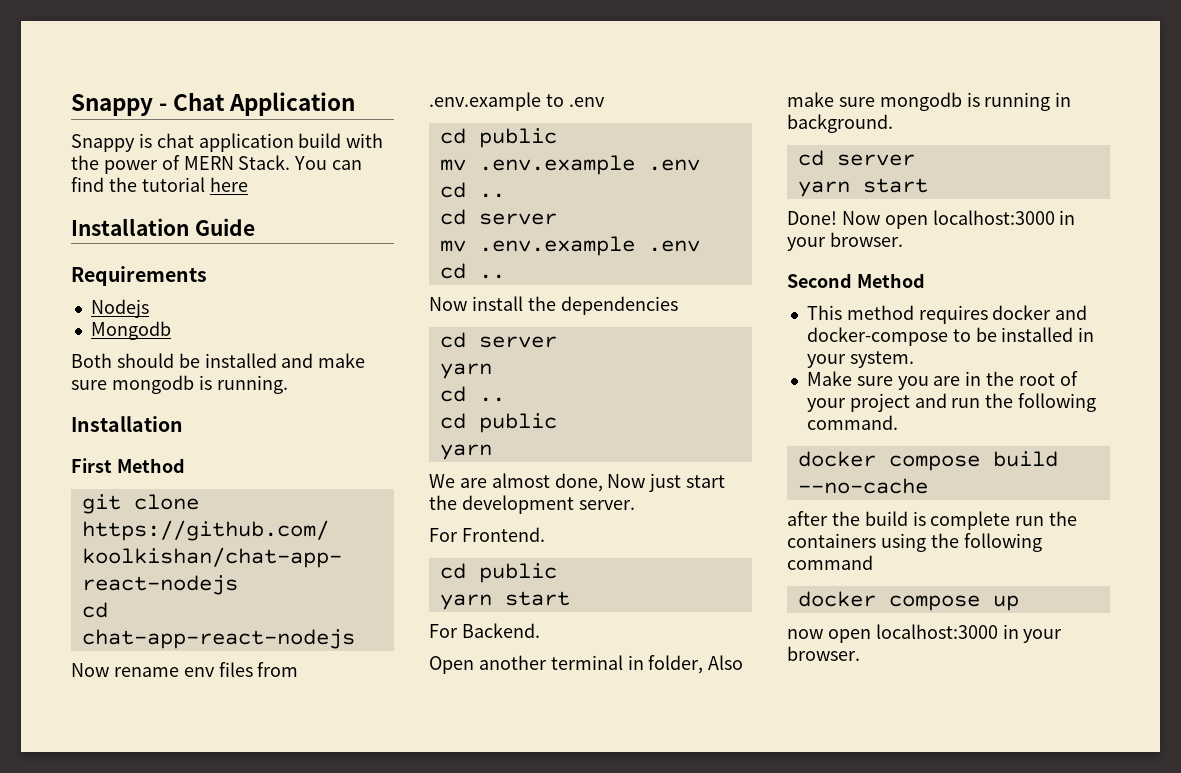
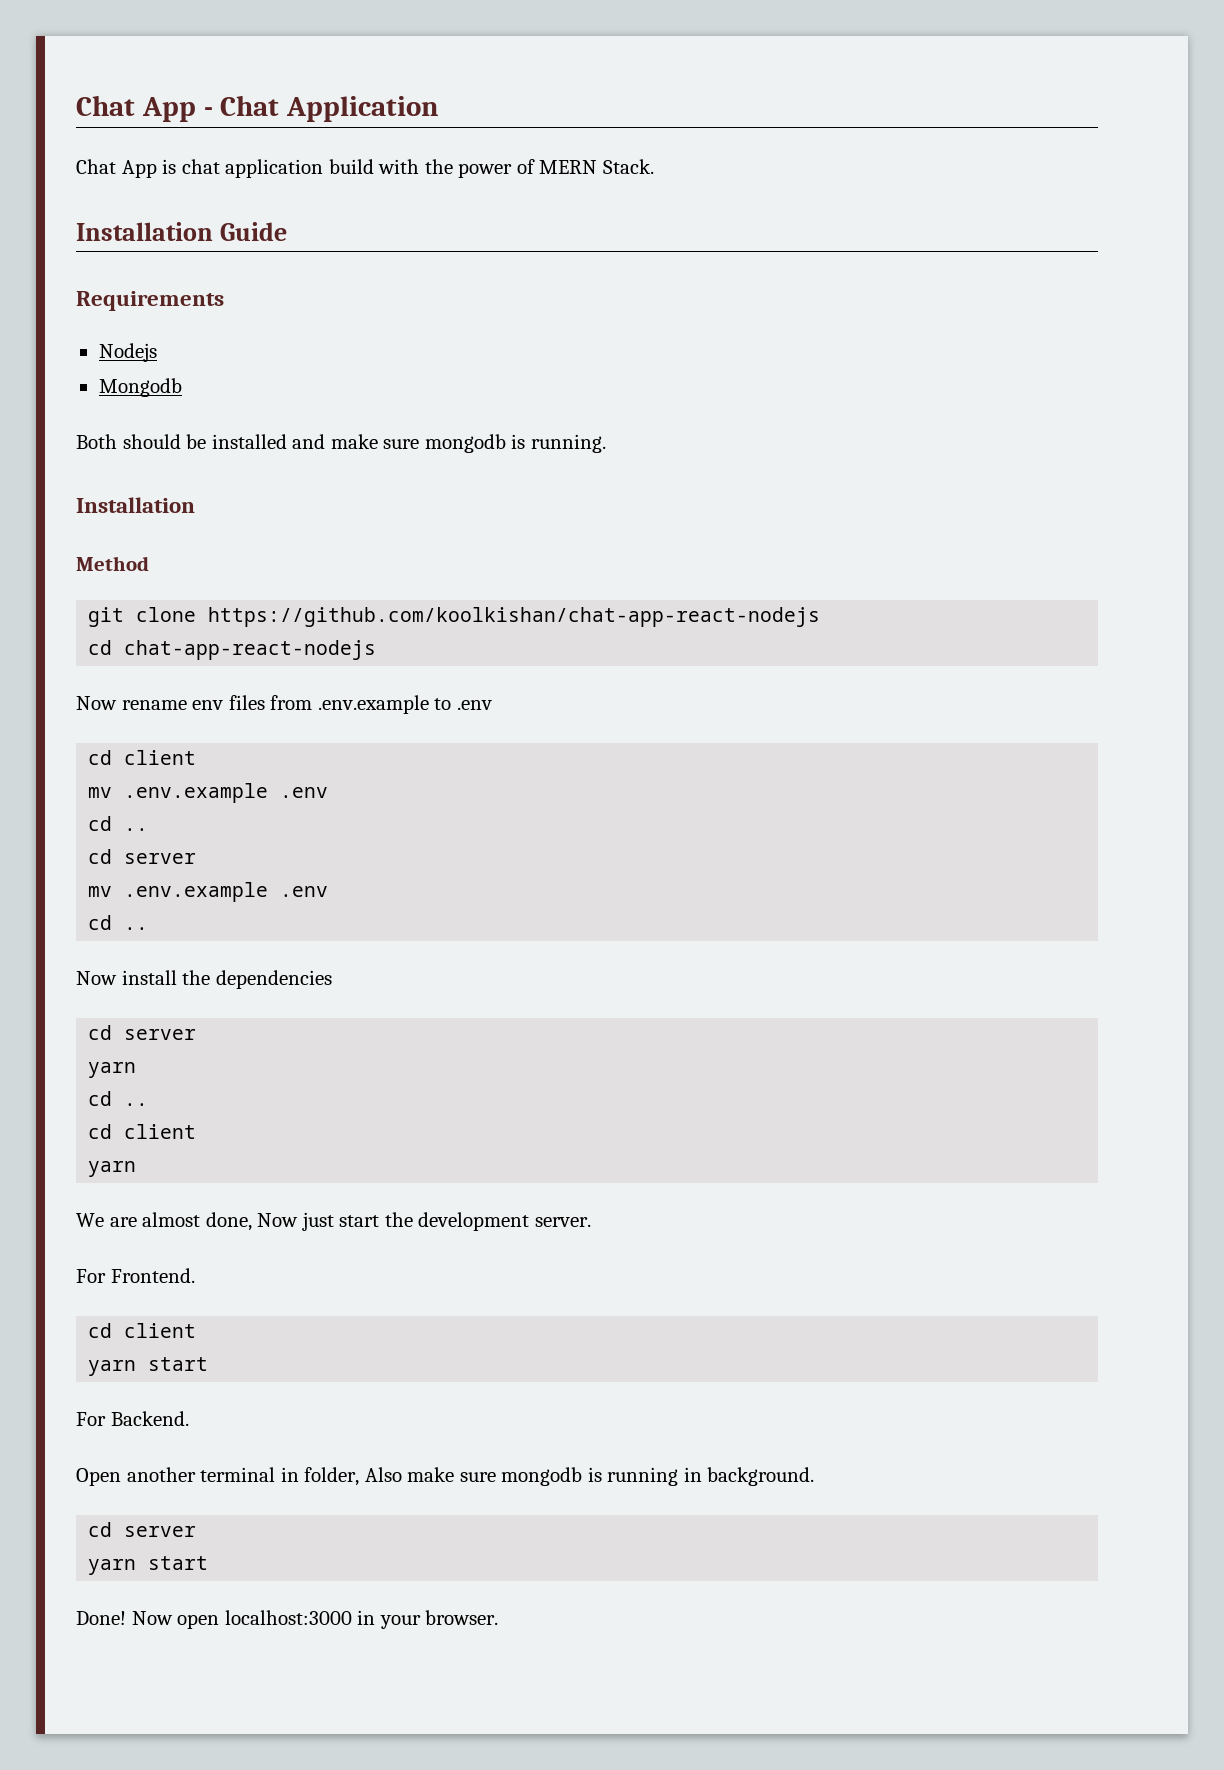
[71,94,153,116] Snappy -> [76,95,196,122] Chat App
[71,134,135,152] Snappy -> [76,159,157,178] Chat App
[294,156,363,170] [71,177,248,192] You can find the tutorial here -> (654, 166) none
[71,458,112,473] First -> (195, 505) none
[478,128,557,148] public -> [124,750,197,765] client
[478,413,557,433] public -> [124,1124,197,1139] client
[478,563,557,583] public -> [124,1323,197,1338] client
[787,273,925,288] [806,305,1088,324] [806,327,1095,346] [806,351,914,368] [806,371,1078,390] [806,393,1097,412] [806,415,898,430] [797,451,1058,471] [797,478,928,494] [787,511,1078,530] [787,533,1042,552] [787,555,873,570] [797,591,1019,611] [787,624,1063,643] [787,646,860,661] // Second Method // This method requires docker and docker-compose to be installed in your system. // Make sure you are in the root of your project and run the following command. // docker compose build --no-cache // after the build is complete run the containers using the following command // docker compose up // now open localhost:3000 in your browser. -> (499, 1617) none

